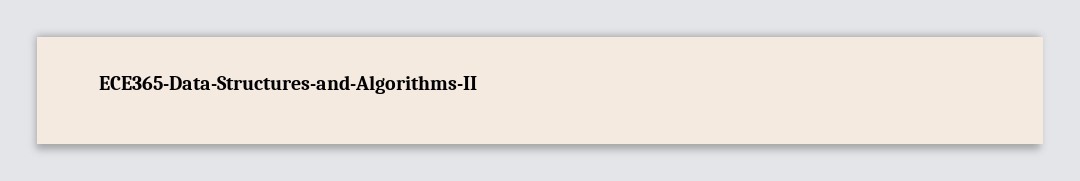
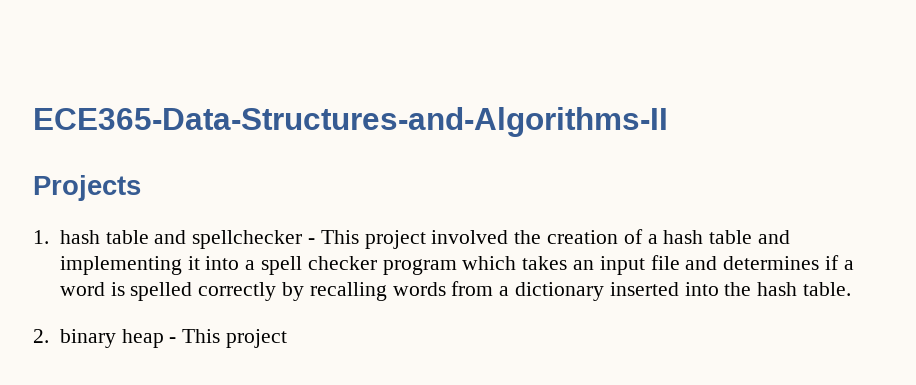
(477, 84) none -> [33,175,141,201] [33,229,791,249] [59,255,854,275] [59,281,852,301] [33,329,287,348] // Projects // 1. hash table and spellchecker - This project involved the creation of a hash table and implementing it into a spell checker program which takes an input file and determines if a word is spelled correctly by recalling words from a dictionary inserted into the hash table. // 2. binary heap - This project

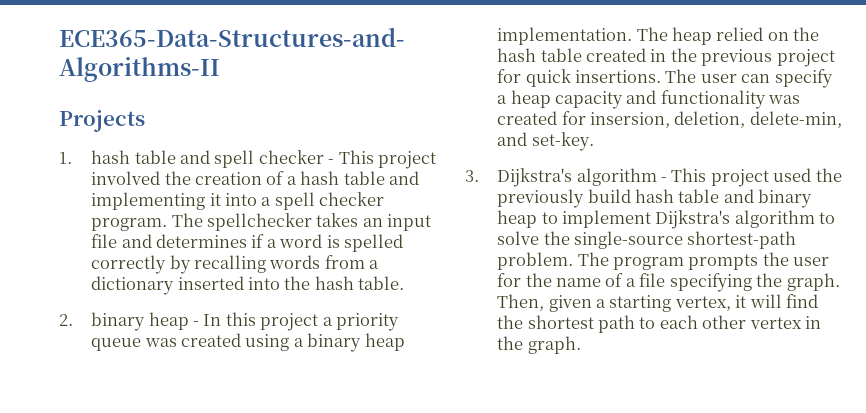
[192,230,303,249] spellchecker -> [214,150,324,168] spell checker
[382,256,517,275] program which -> [91,213,312,231] program. The spellchecker
[182,329,287,348] This project -> [203,312,400,331] [91,333,405,352] [497,27,820,45] [497,48,835,67] [497,69,833,88] [497,90,801,109] [497,111,842,128] [497,132,594,151] [465,168,842,187] [497,189,813,208] [497,210,836,229] [497,231,797,249] [497,252,830,270] [497,273,840,292] [497,294,819,312] [497,315,822,333] [497,336,581,354] In this project a priority queue was created using a binary heap implementation. The heap relied on the hash table created in the previous project for quick insertions. The user can specify a heap capacity and functionality was created for insersion, deletion, delete-min, and set-key. // 3. Dijkstra's algorithm - This project used the previously build hash table and binary heap to implement Dijkstra's algorithm to solve the single-source shortest-path problem. The program prompts the user for the name of a file specifying the graph. Then, given a starting vertex, it will find the shortest path to each other vertex in the graph.

